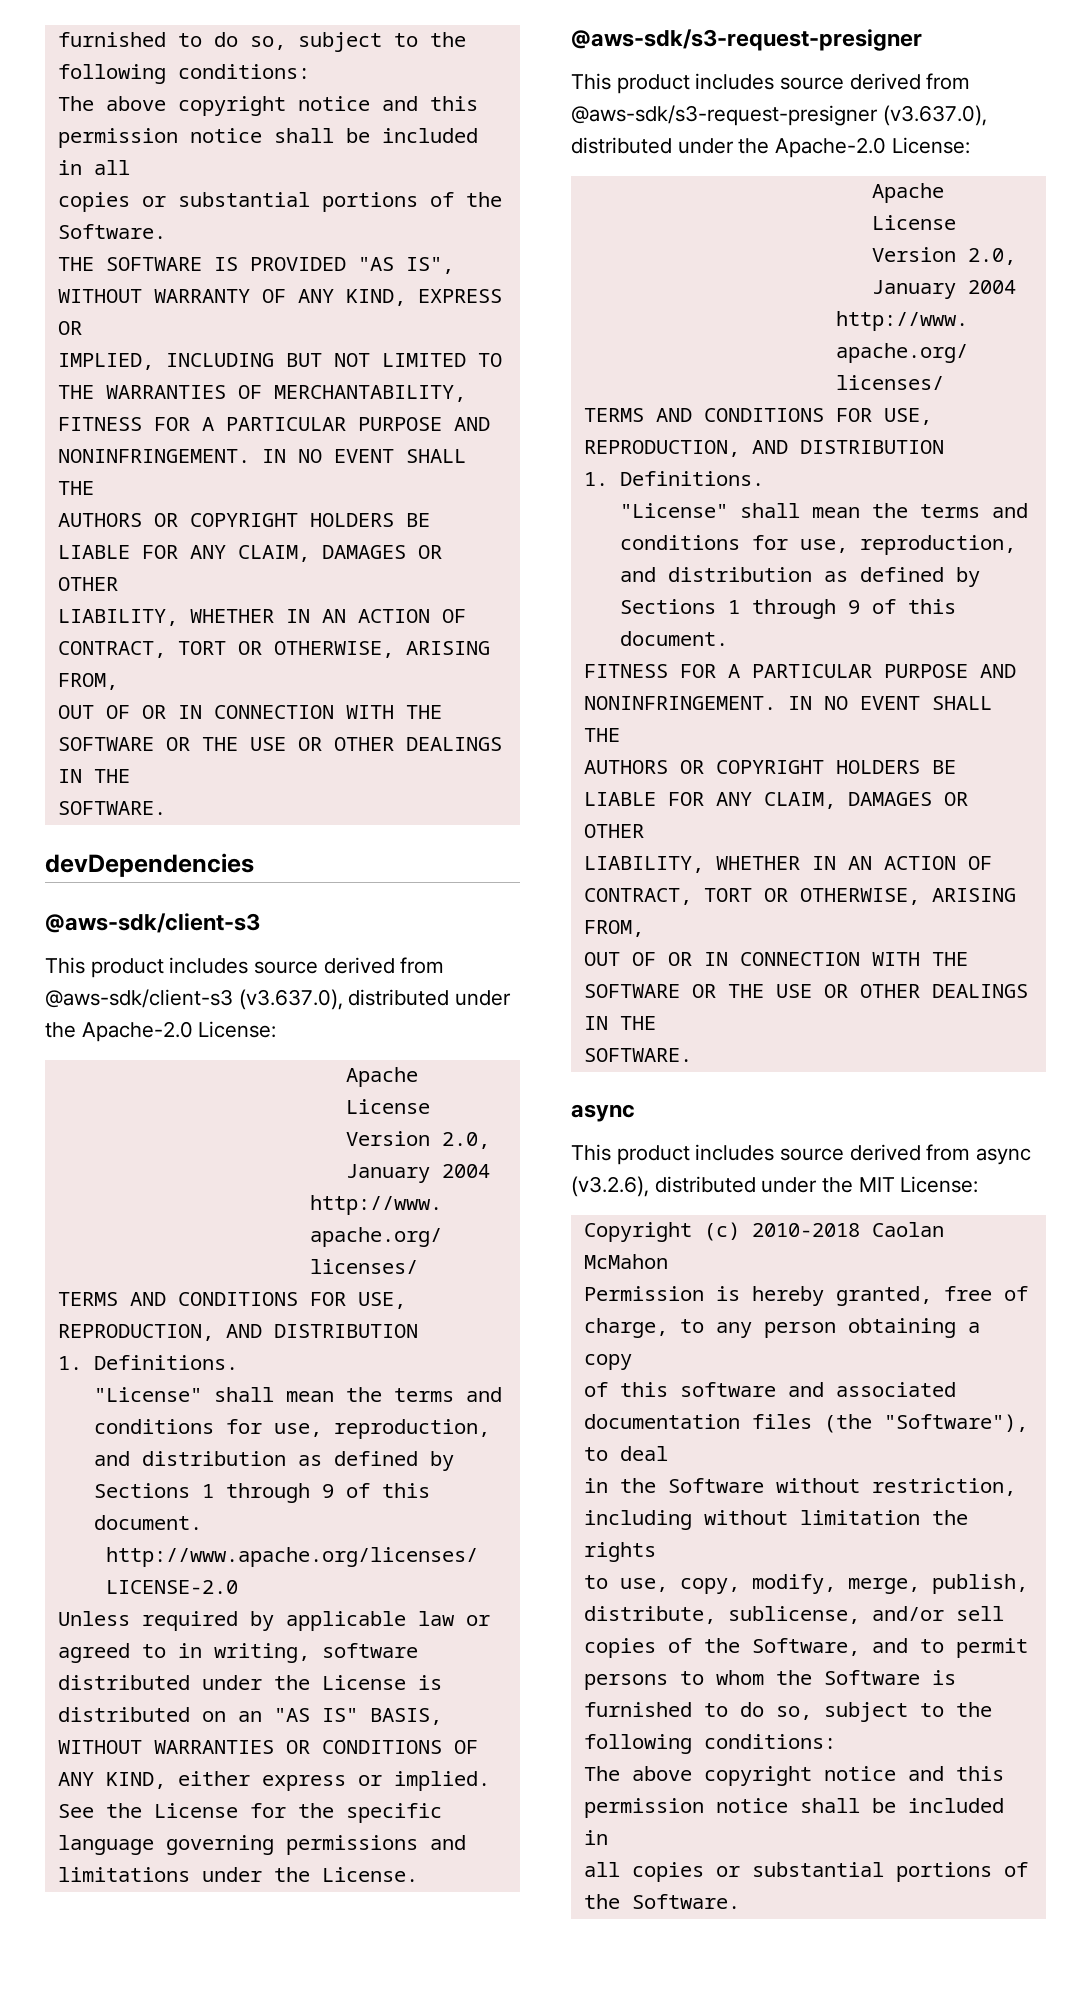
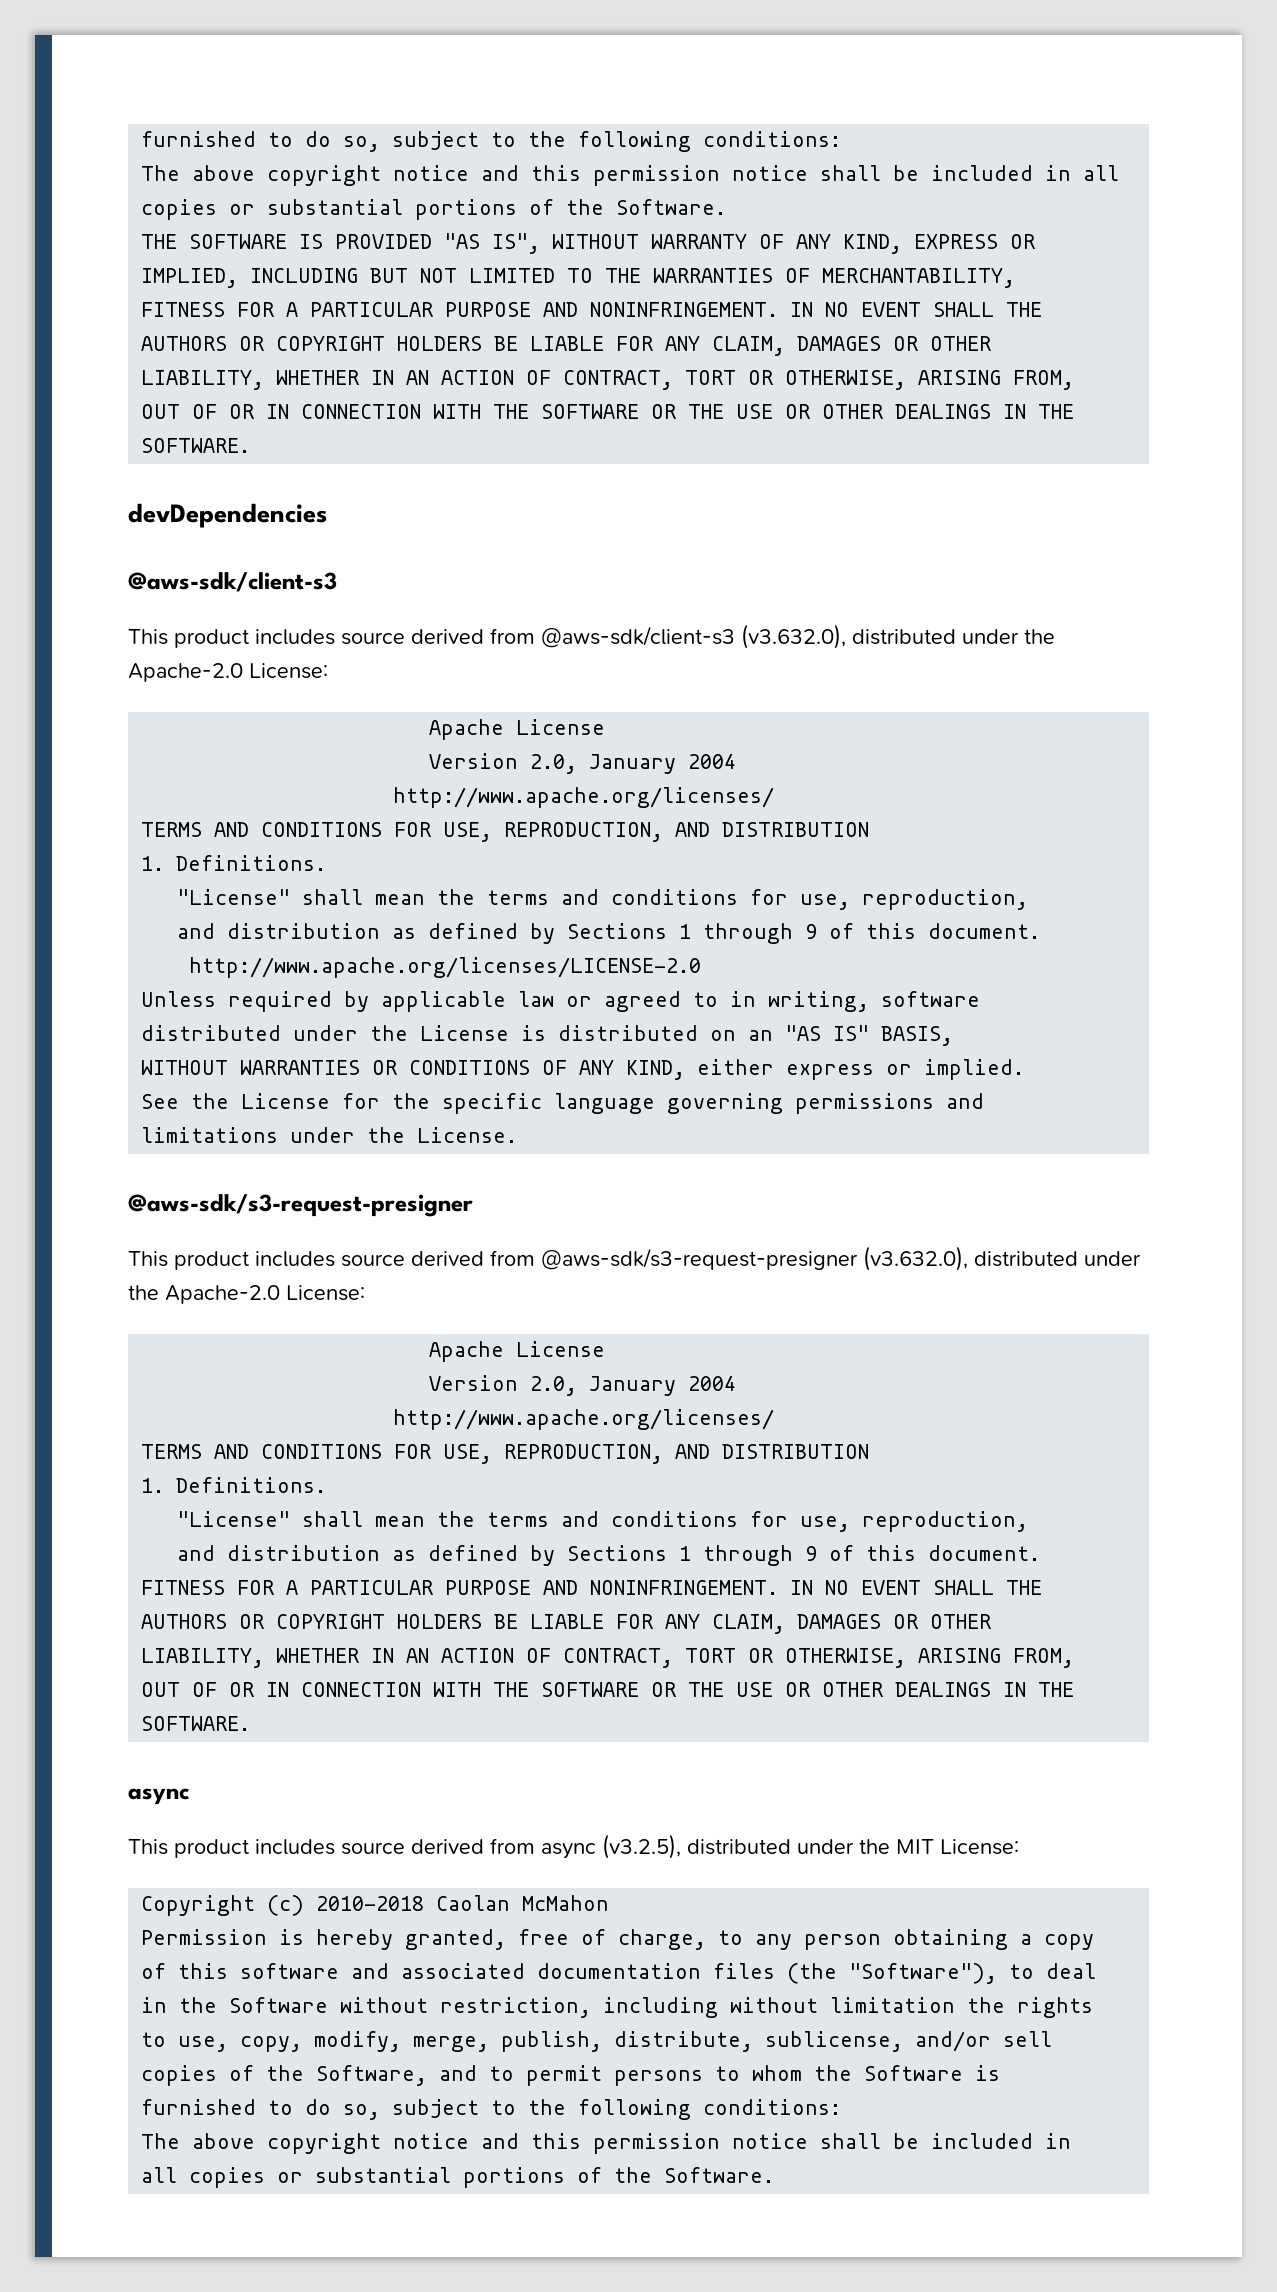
[238,989,343,1010] (v3.637.0), -> [741,624,846,649] (v3.632.0),
[882,105,987,126] (v3.637.0), -> [863,1246,968,1271] (v3.632.0),
[571,1176,649,1197] (v3.2.6), -> [602,1834,681,1859] (v3.2.5),

